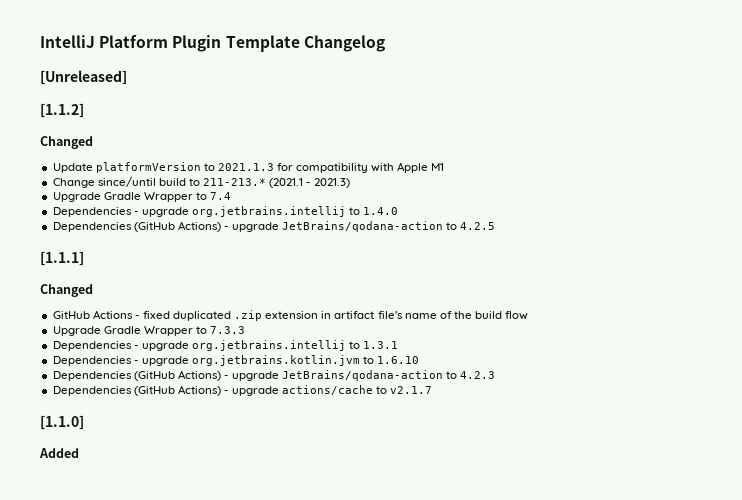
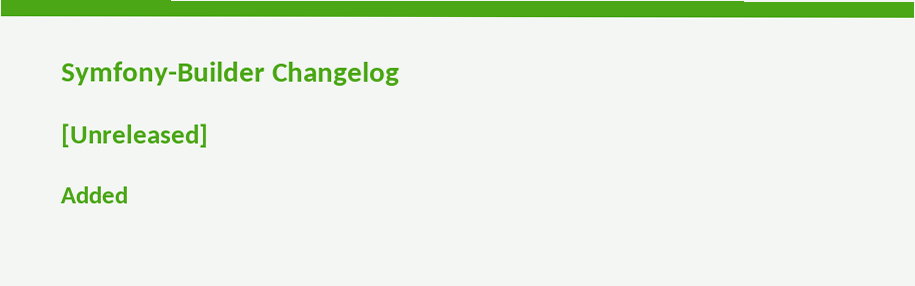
[40,35,385,52] [40,70,127,85] [40,103,84,118] [40,136,93,149] [52,162,445,173] [52,176,351,188] [52,192,232,202] [52,206,399,217] [52,221,496,232] [40,251,84,266] [40,284,93,297] [52,310,529,321] [52,326,246,336] [52,340,399,351] [52,355,420,366] [52,370,496,381] [52,385,433,396] [40,415,84,430] IntelliJ Platform Plugin Template Changelog // [Unreleased] // [1.1.2] // Changed // Update platformVersion to 2021.1.3 for compatibility with Apple M1 // Change since/until build to 211-213.* (2021.1 - 2021.3) // Upgrade Gradle Wrapper to 7.4 // Dependencies - upgrade org.jetbrains.intellij to 1.4.0 // Dependencies (GitHub Actions) - upgrade JetBrains/qodana-action to 4.2.5 // [1.1.1] // Changed // GitHub Actions - fixed duplicated .zip extension in artifact file's name of the build flow // Upgrade Gradle Wrapper to 7.3.3 // Dependencies - upgrade org.jetbrains.intellij to 1.3.1 // Dependencies - upgrade org.jetbrains.kotlin.jvm to 1.6.10 // Dependencies (GitHub Actions) - upgrade JetBrains/qodana-action to 4.2.3 // Dependencies (GitHub Actions) - upgrade actions/cache to v2.1.7 // [1.1.0] -> [61,61,400,86] [60,123,209,148] Symfony-Builder Changelog // [Unreleased]

